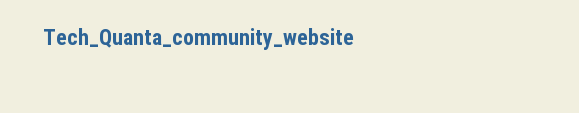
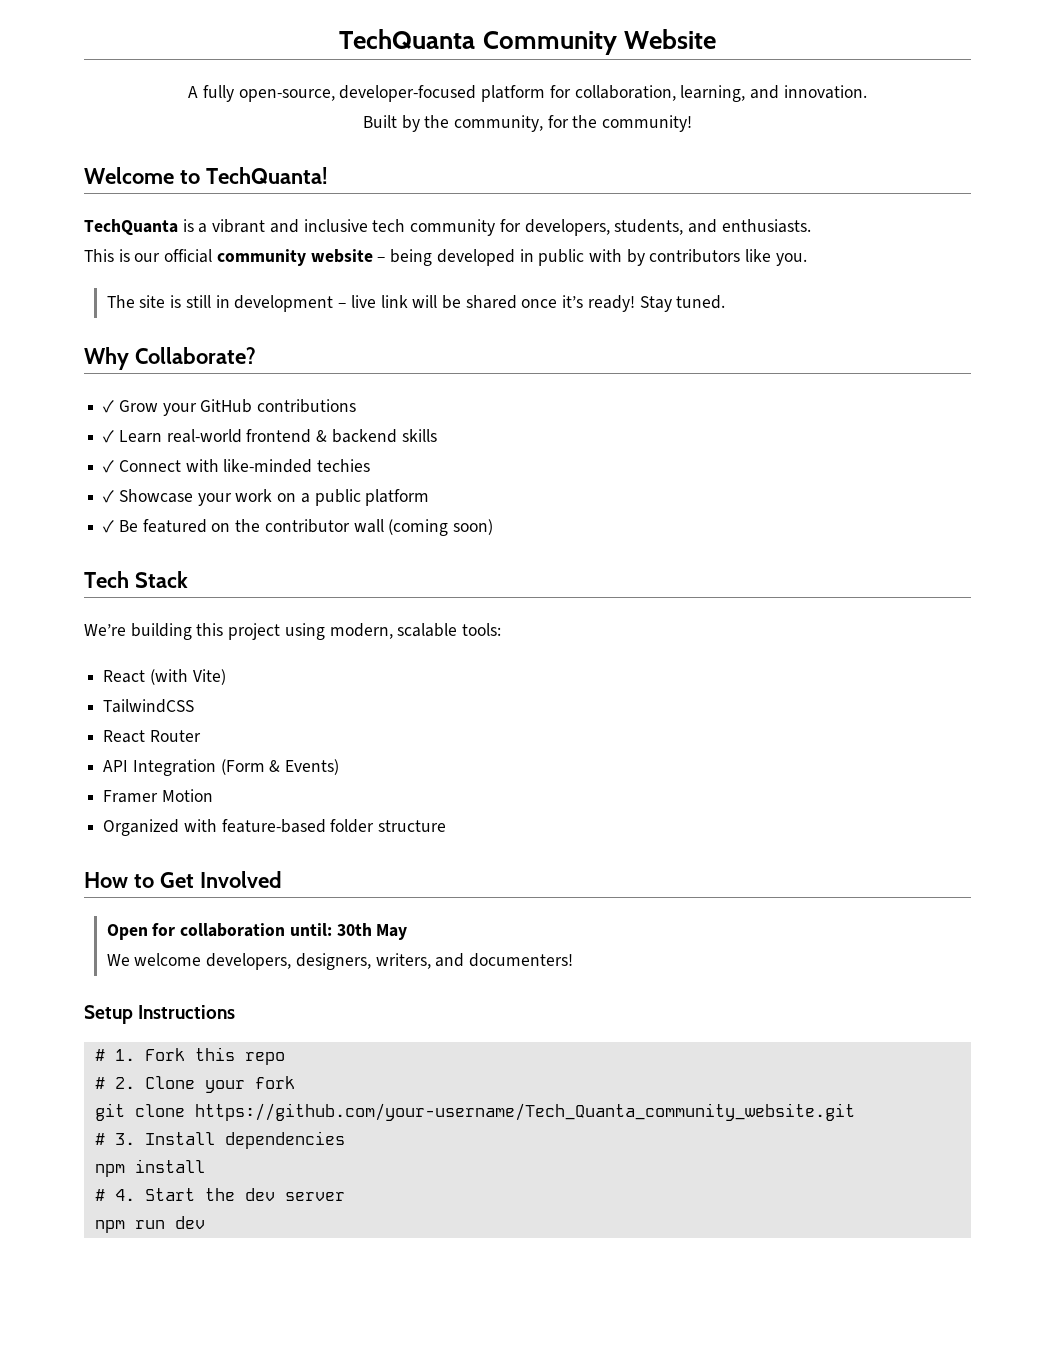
[43,28,354,50] Tech_Quanta_community_website -> [339,29,716,55] [188,85,867,102] [362,115,693,132] [84,167,328,184] [84,219,811,236] [84,249,807,266] [106,295,726,312] [84,347,256,370] [103,399,357,416] [103,429,437,443] [103,459,371,473] [103,489,430,506] [103,519,494,536] [84,571,188,588] [84,623,502,640] [103,669,226,685] [103,699,195,713] [103,730,201,743] [103,759,340,776] [103,789,213,803] [103,819,447,836] [84,871,282,888] [106,923,408,940] [106,953,574,970] [84,1005,236,1024] [94,1047,285,1065] [94,1076,295,1093] [94,1103,855,1121] [94,1131,345,1149] [94,1159,205,1177] [94,1188,345,1201] [94,1216,205,1233] TechQuanta Community Website // A fully open-source, developer-focused platform for collaboration, learning, and innovation. // Built by the community, for the community! // Welcome to TechQuanta! // TechQuanta is a vibrant and inclusive tech community for developers, students, and enthusiasts. // This is our official community website – being developed in public with by contributors like you. // The site is still in development – live link will be shared once it’s ready! Stay tuned. // Why Collaborate? // ✓ Grow your GitHub contributions // ✓ Learn real-world frontend & backend skills // ✓ Connect with like-minded techies // ✓ Showcase your work on a public platform // ✓ Be featured on the contributor wall (coming soon) // Tech Stack // We’re building this project using modern, scalable tools: // React (with Vite) // TailwindCSS // React Router // API Integration (Form & Events) // Framer Motion // Organized with feature-based folder structure // How to Get Involved // Open for collaboration until: 30th May // We welcome developers, designers, writers, and documenters! // Setup Instructions // # 1. Fork this repo // # 2. Clone your fork // git clone https://github.com/your-username/Tech_Quanta_community_website.git // # 3. Install dependencies // npm install // # 4. Start the dev server // npm run dev

